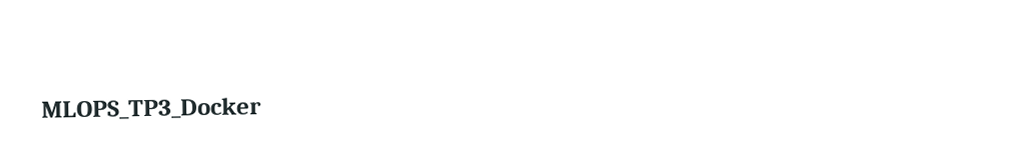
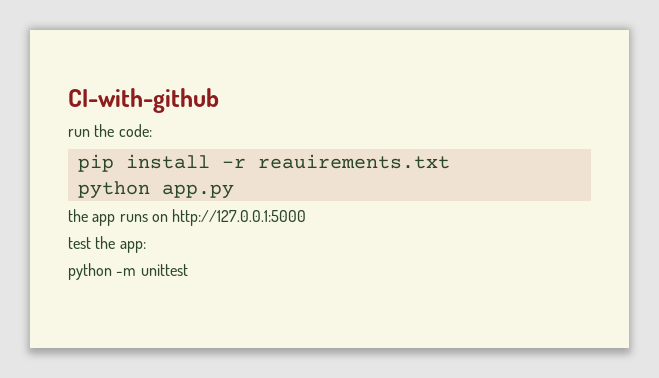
[41,97,262,121] MLOPS_TP3_Docker -> [68,88,219,113] [68,124,152,137] [77,154,450,172] [77,181,234,199] [68,209,307,226] [68,236,146,253] [68,263,188,280] CI-with-github // run the code: // pip install -r reauirements.txt // python app.py // the app runs on http://127.0.0.1:5000 // test the app: // python -m unittest

